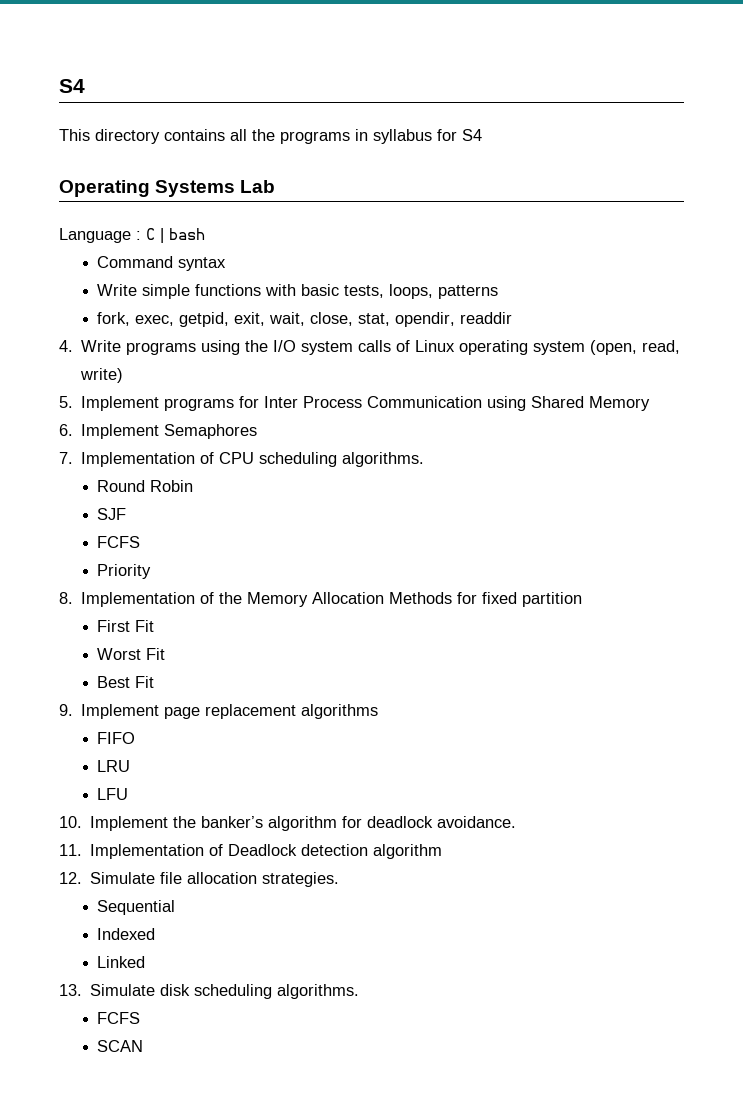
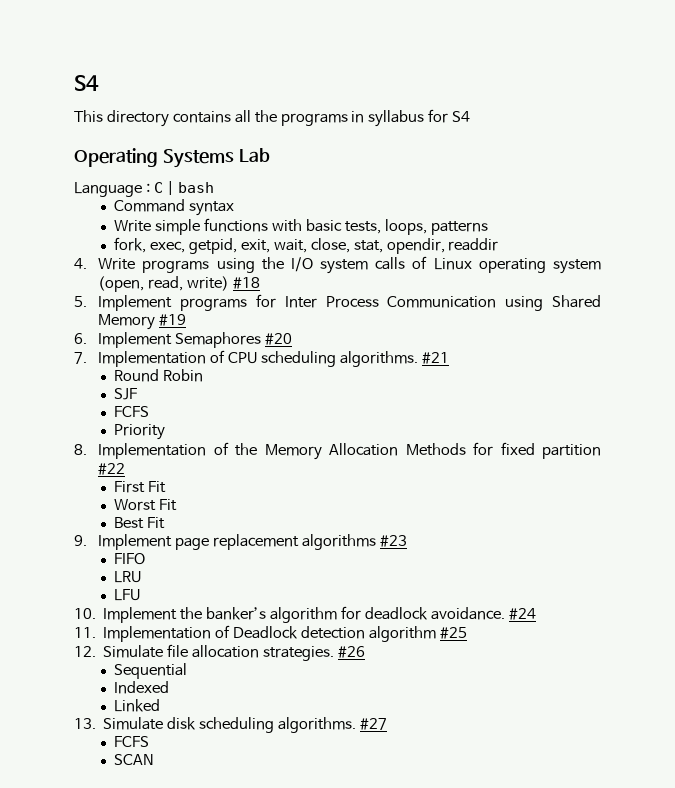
(124, 375) none -> [232,277,260,289] #18
(651, 403) none -> [159,314,187,326] #19
(258, 431) none -> [265,333,293,345] #20
(425, 459) none -> [421,352,449,364] #21
(583, 599) none -> [98,463,126,475] #22
(379, 711) none -> [379,535,407,547] #23
(517, 822) none -> [508,608,536,620] #24
(443, 851) none -> [439,627,467,639] #25
(340, 879) none -> [337,646,365,658] #26
(360, 991) none -> [359,718,387,730] #27

